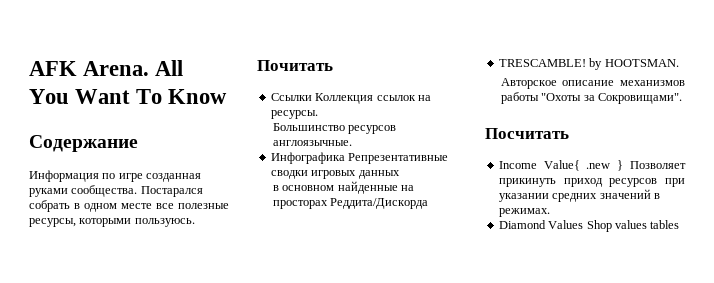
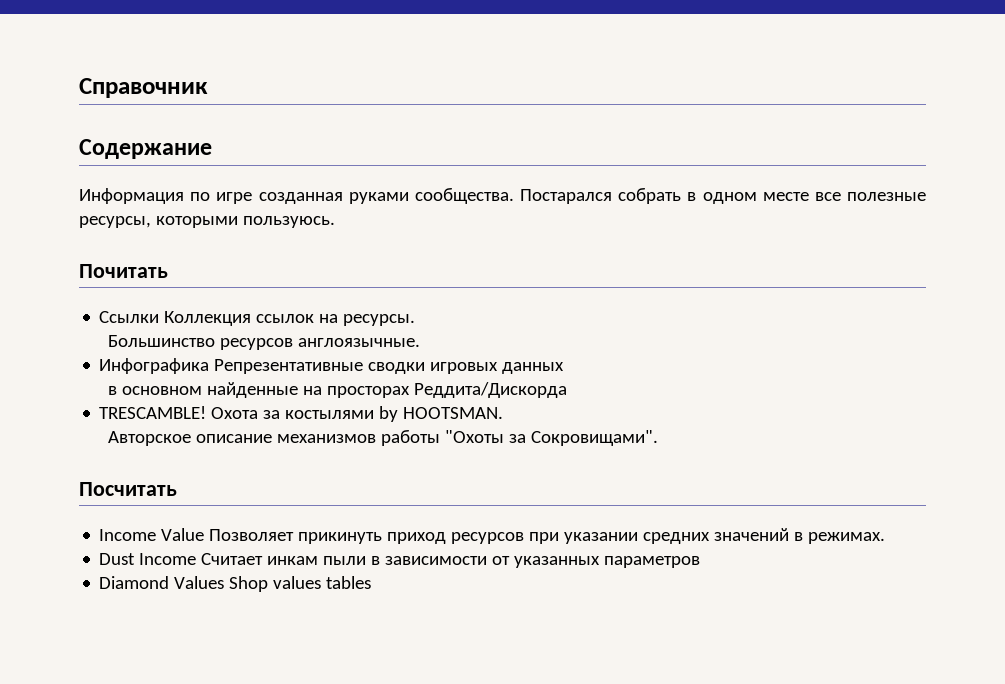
[29,60,184,76] [29,89,228,104] AFK Arena. All You Want To Know -> [79,78,208,98] Справочник
(586, 63) none -> [211,407,375,419] Охота за костылями
[543,160,624,171] Value{ .new } -> [161,528,205,541] Value
(550, 212) none -> [99,553,701,568] // Dust Income Считает инкам пыли в зависимости от указанных параметров

